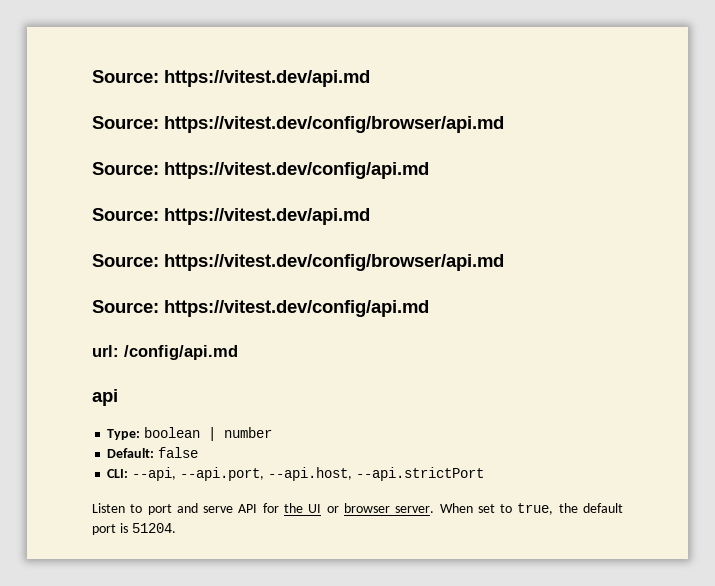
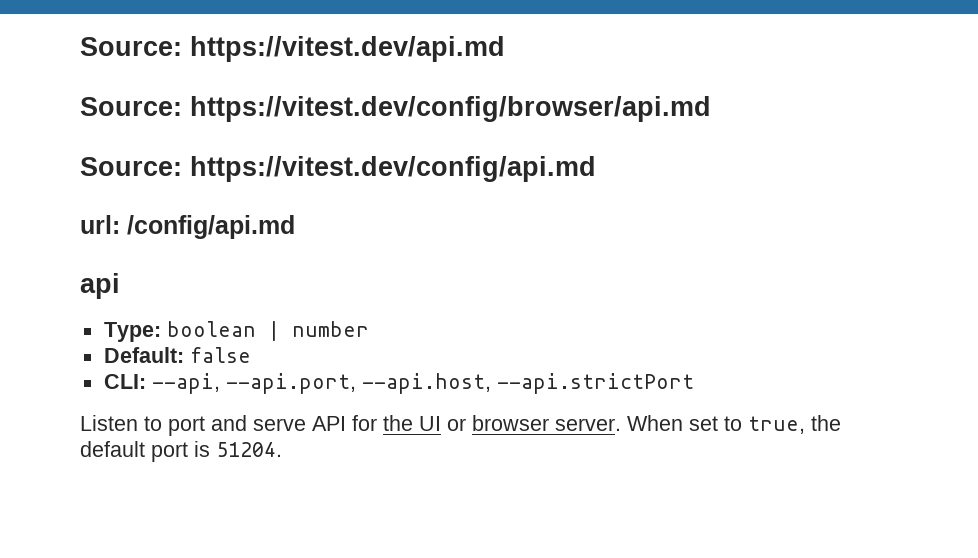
[92,70,370,87] [92,116,504,133] [92,162,429,179] [92,208,370,225] [92,254,504,271] [92,300,429,317] Source: https://vitest.dev/api.md // Source: https://vitest.dev/config/browser/api.md // Source: https://vitest.dev/config/api.md // Source: https://vitest.dev/api.md // Source: https://vitest.dev/config/browser/api.md // Source: https://vitest.dev/config/api.md -> [80,36,505,62] [80,96,711,122] [80,156,596,182] Source: https://vitest.dev/api.md // Source: https://vitest.dev/config/browser/api.md // Source: https://vitest.dev/config/api.md

